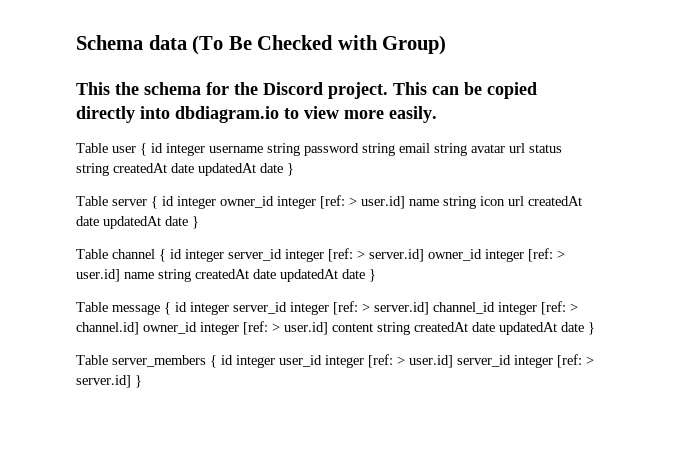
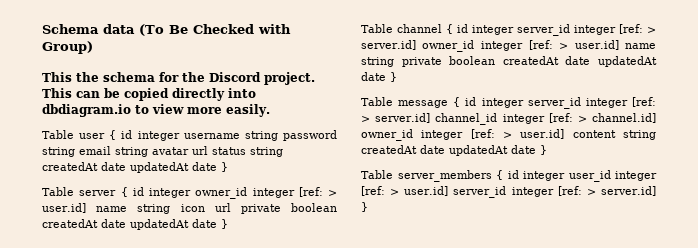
(524, 201) none -> [240,203,337,214] private boolean
(191, 275) none -> [401,56,496,67] private boolean

